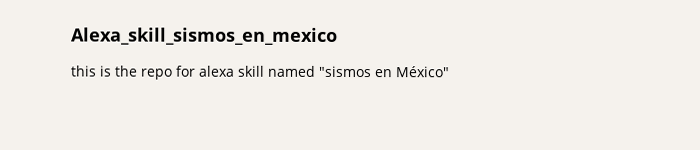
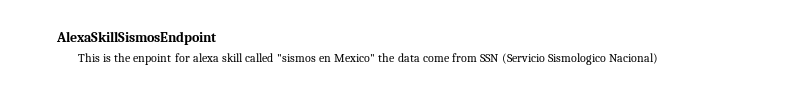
[71,27,338,45] [70,65,97,77] Alexa_skill_sismos_en_mexico // this -> [56,31,217,45] [77,53,100,62] AlexaSkillSismosEndpoint // This
[140,68,173,80] repo -> [133,54,172,65] enpoint
[267,65,316,77] named -> [245,53,274,62] called
[395,66,450,78] México" -> [334,53,658,65] Mexico" the data come from SSN (Servicio Sismologico Nacional)

